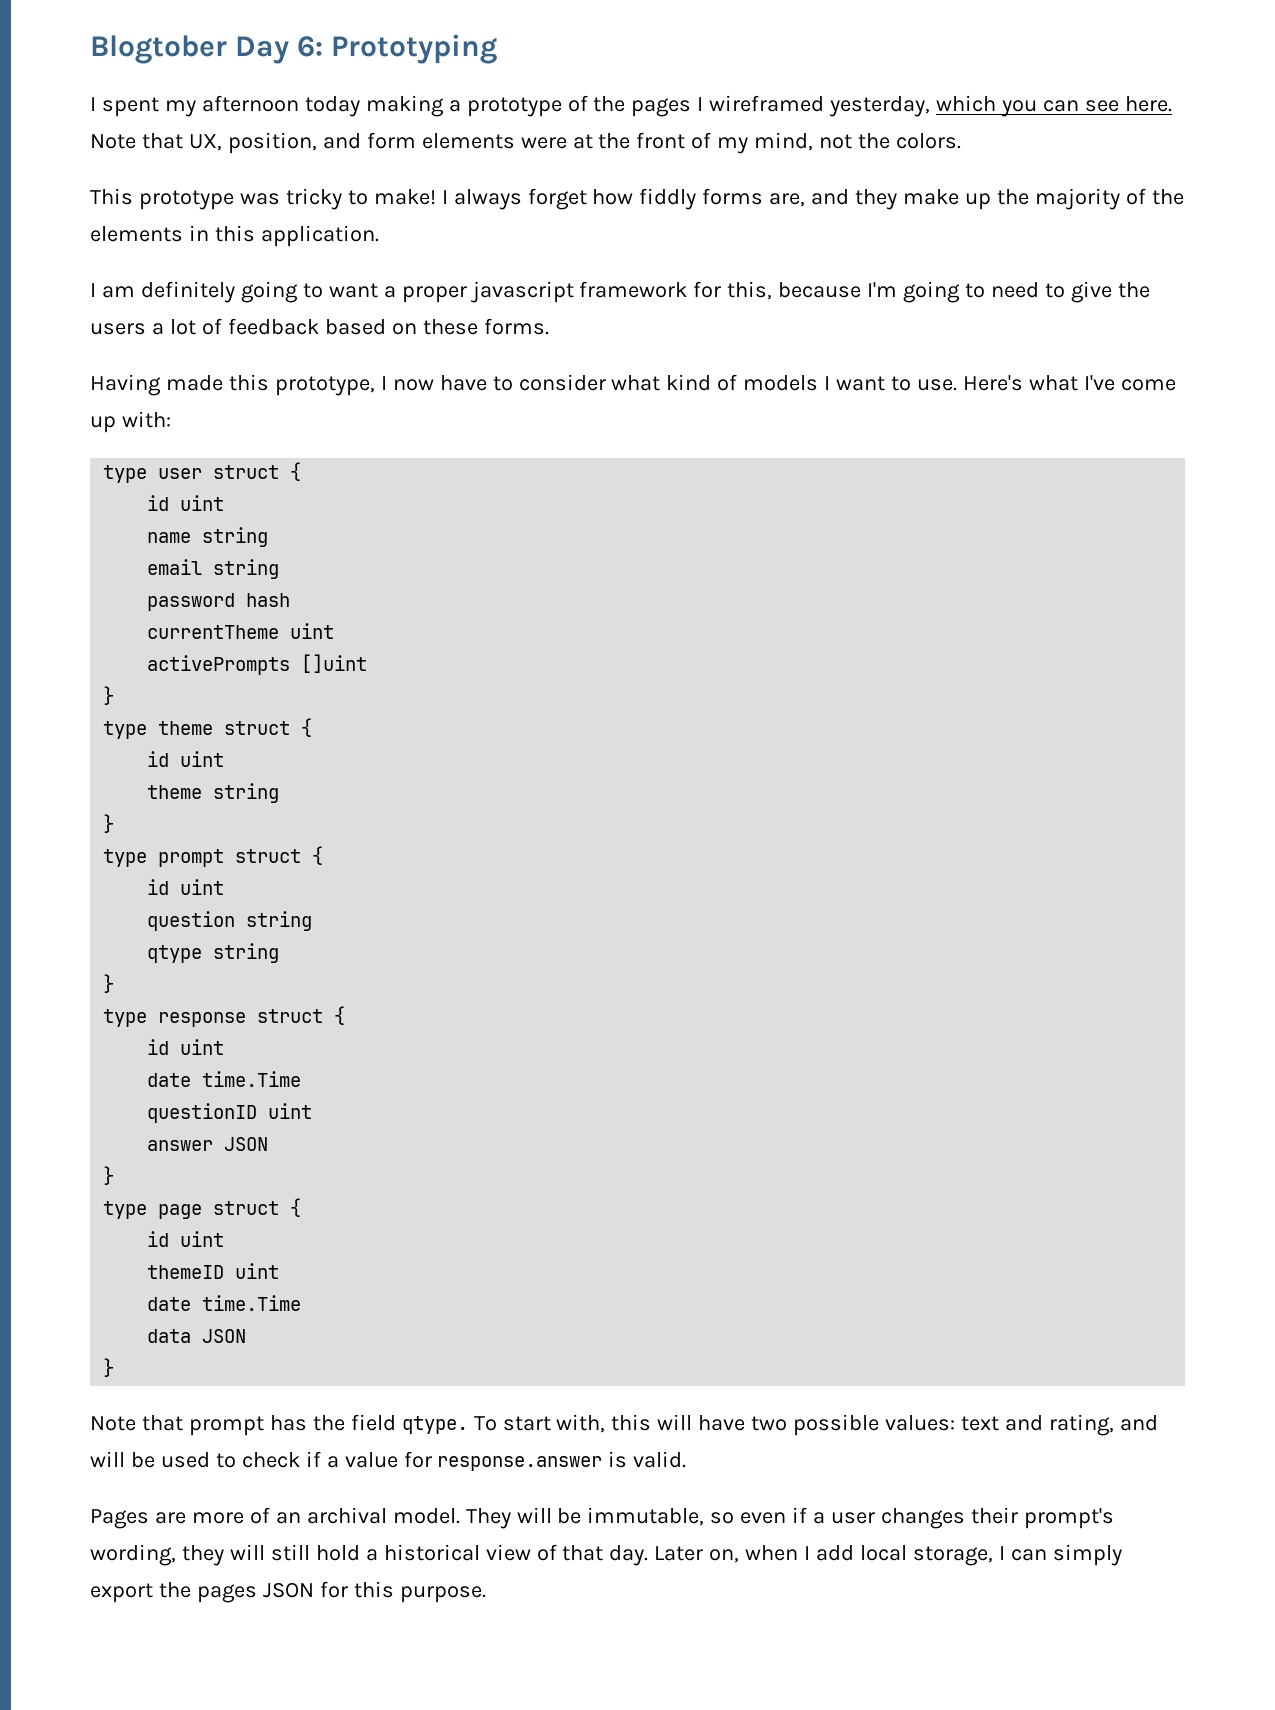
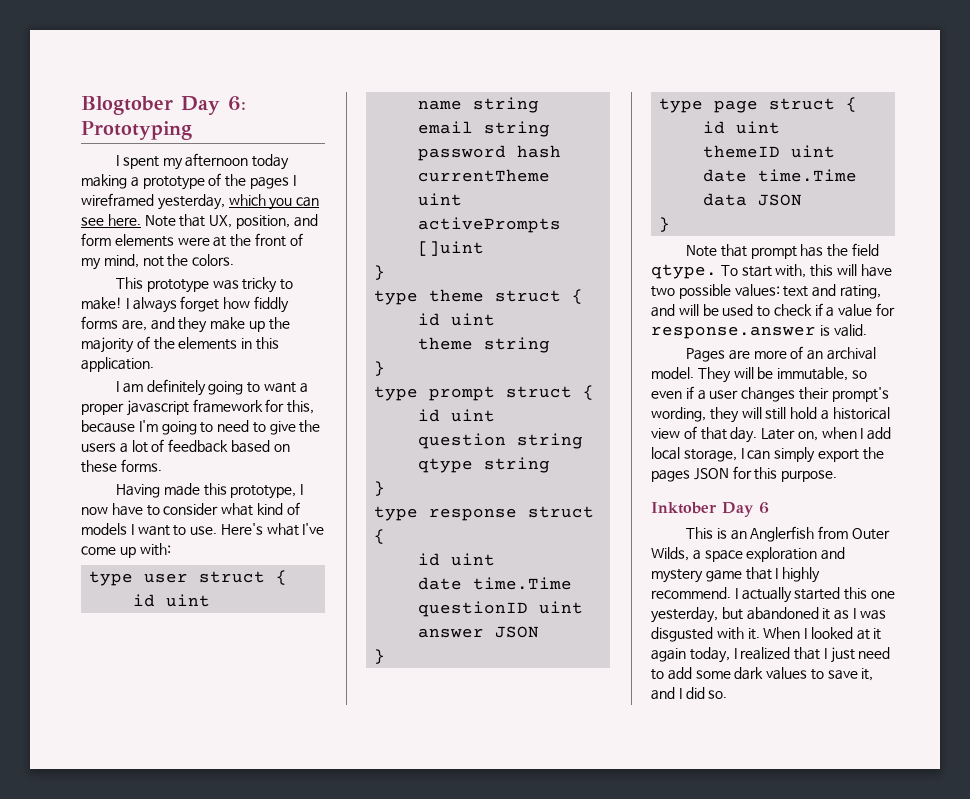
(486, 1594) none -> [651,502,769,517] [686,526,890,542] [651,547,846,562] [651,567,821,583] [651,587,895,603] [651,607,886,623] [651,627,882,642] [651,647,891,663] [651,667,874,681] [651,687,728,700] // Inktober Day 6 // This is an Anglerfish from Outer Wilds, a space exploration and mystery game that I highly recommend. I actually started this one yesterday, but abandoned it as I was disgusted with it. When I looked at it again today, I realized that I just need to add some dark values to save it, and I did so.

